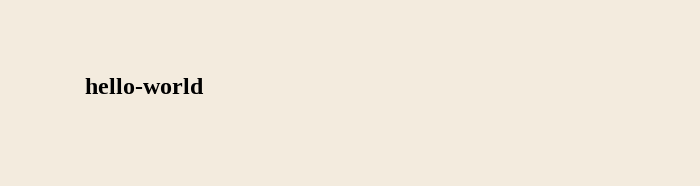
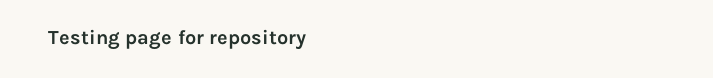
[85,78,204,94] hello-world -> [48,29,307,50] Testing page for repository

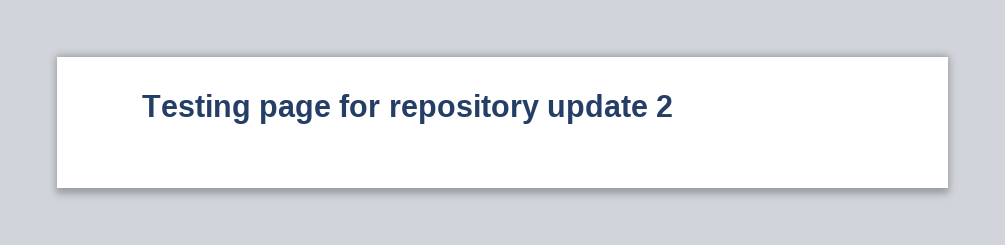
(307, 39) none -> [546,94,674,124] update 2

